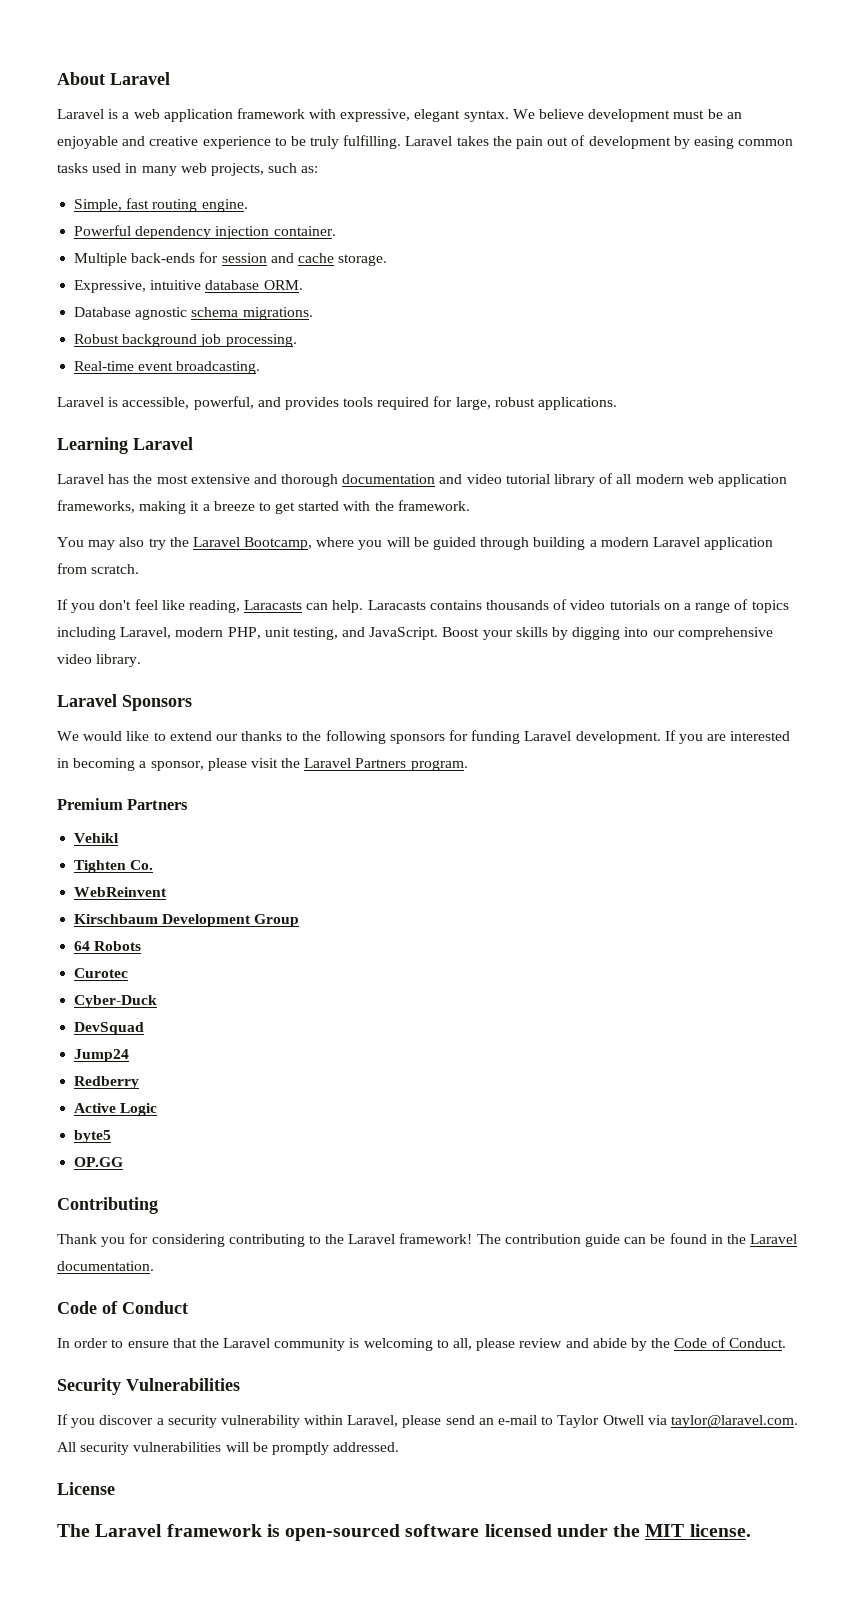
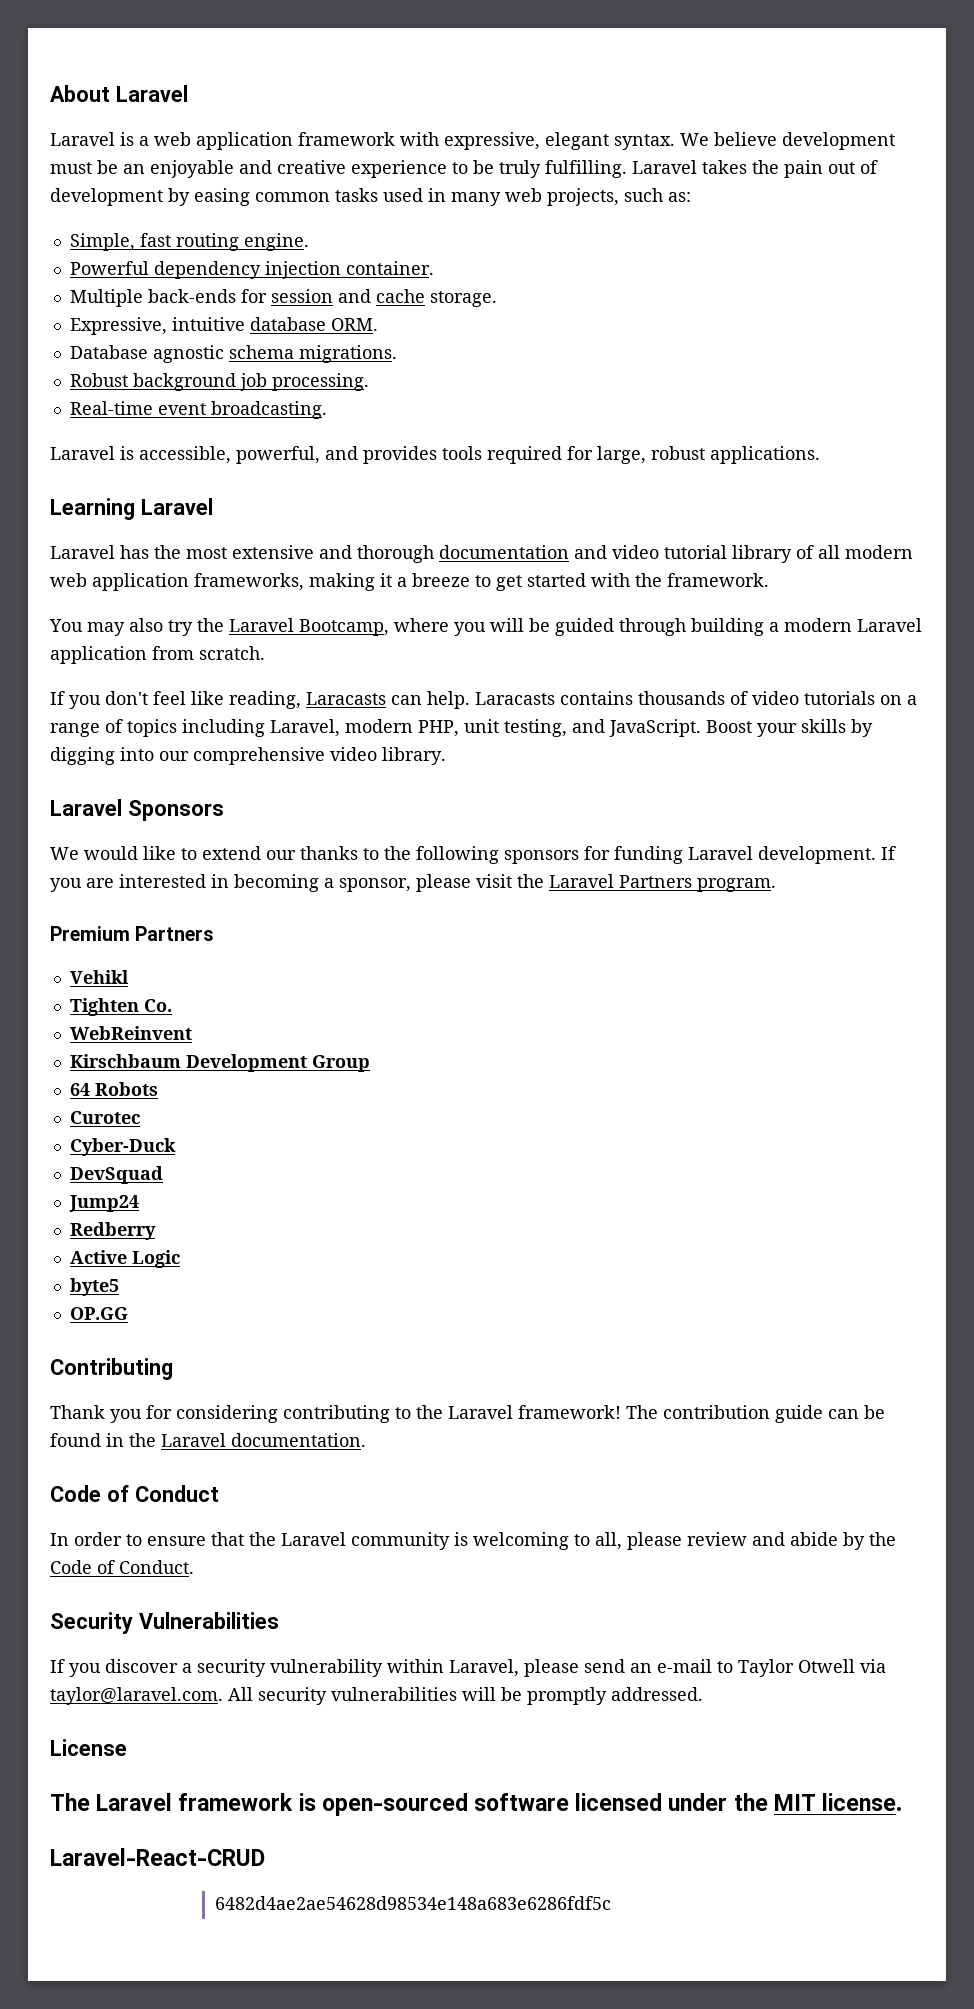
(751, 1530) none -> [50,1848,265,1866] [214,1896,611,1910] // Laravel-React-CRUD // 6482d4ae2ae54628d98534e148a683e6286fdf5c

